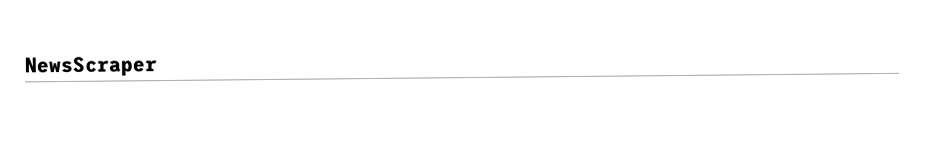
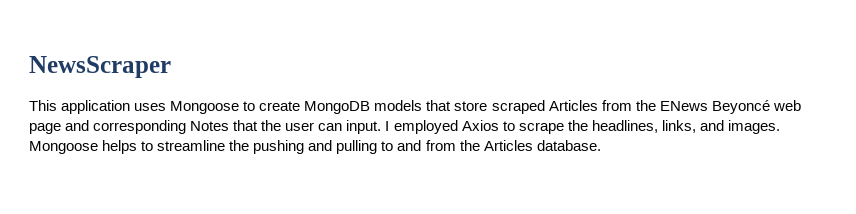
(158, 67) none -> [29,100,801,114] [29,120,780,134] [29,140,601,154] // This application uses Mongoose to create MongoDB models that store scraped Articles from the ENews Beyoncé web page and corresponding Notes that the user can input. I employed Axios to scrape the headlines, links, and images. Mongoose helps to streamline the pushing and pulling to and from the Articles database.

